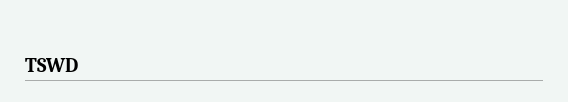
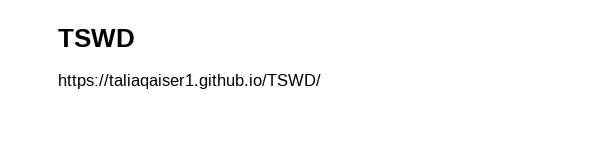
(78, 65) none -> [58,74,321,89] // https://taliaqaiser1.github.io/TSWD/

